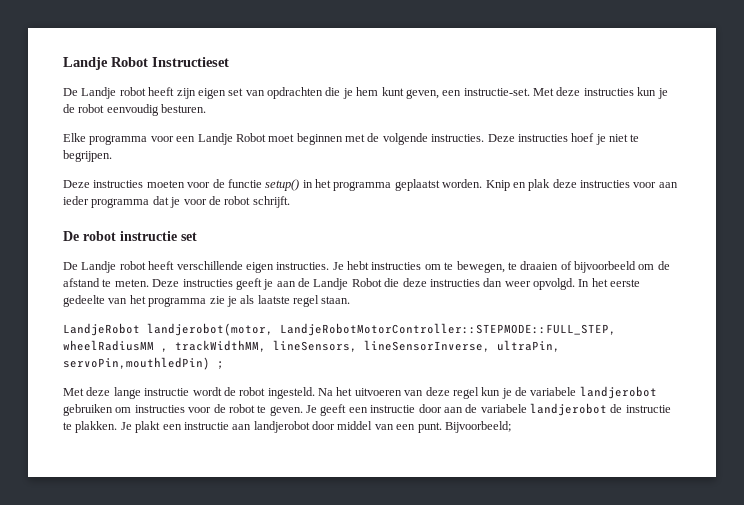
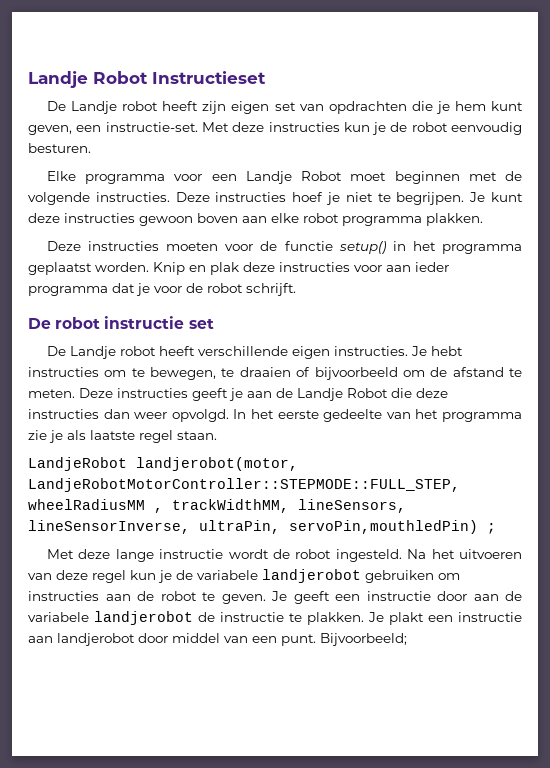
(112, 156) none -> [469,192,524,202] [28,213,483,226] Je kunt deze instructies gewoon boven aan elke robot programma plakken.
[188,407,212,413] voor -> [105,594,131,601] aan

